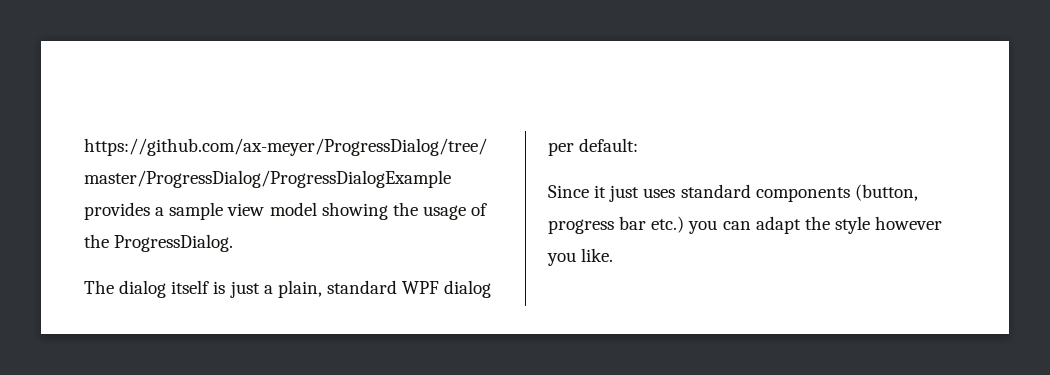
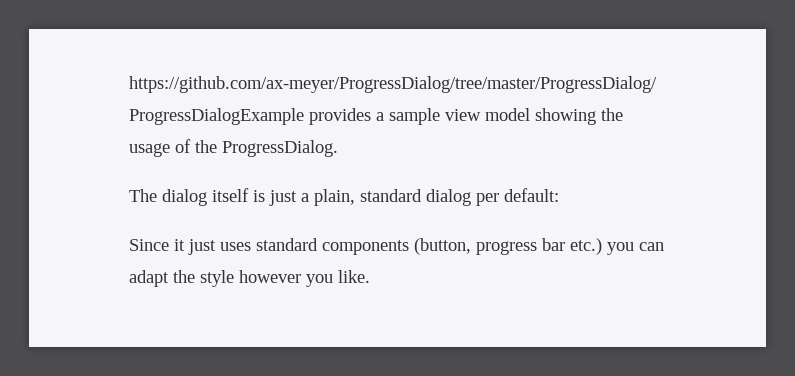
[402,281,440,294] WPF -> (422, 195) none

